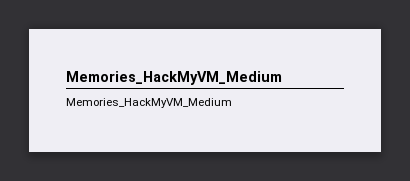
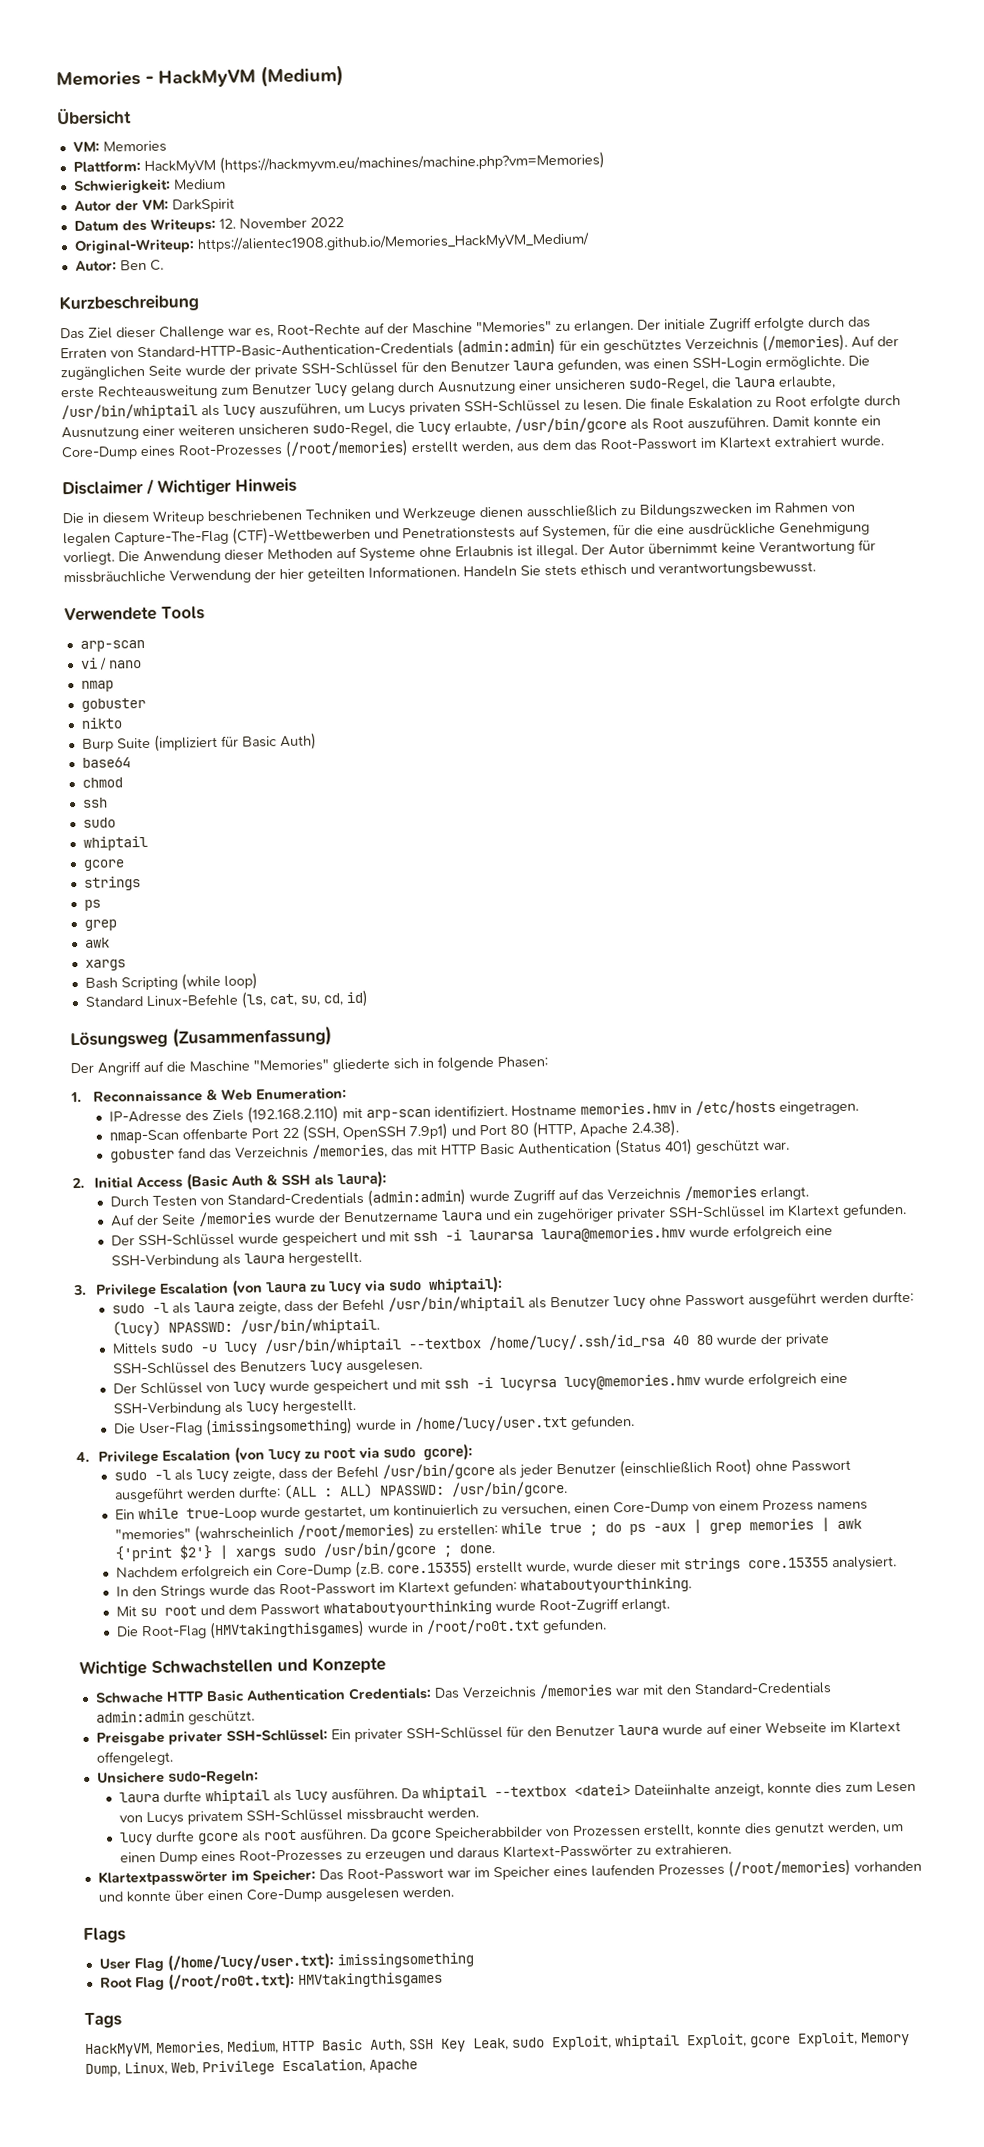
[66,71,282,85] [66,98,232,108] Memories_HackMyVM_Medium // Memories_HackMyVM_Medium -> [56,65,344,88] [56,107,132,126] [72,140,167,153] [72,151,605,175] [73,178,226,194] [73,198,235,213] [73,217,344,233] [73,232,590,254] [74,259,164,271] [59,294,199,313] [60,316,871,340] [60,333,899,359] [60,355,870,381] [61,375,836,400] [61,394,901,421] [61,415,881,441] [61,435,884,461] [62,477,297,496] [62,502,855,525] [63,521,870,547] [63,539,876,566] [63,561,816,584] [64,606,205,622] [79,639,145,652] [79,657,142,671] [80,680,114,692] [80,697,146,712] [80,717,122,729] [81,732,317,752] [81,757,131,768] [81,777,123,788] [81,797,108,808] [82,817,116,828] [82,835,148,851] [82,859,125,871] [83,876,141,891] [83,899,101,911] [83,919,117,931] [83,937,110,948] [84,959,126,971] [84,972,258,991] [84,989,369,1009] [70,1025,332,1049] [70,1055,548,1076] [70,1087,347,1103] [108,1099,859,1124] [108,1119,679,1144] [109,1138,790,1163] [72,1170,387,1191] [109,1185,809,1207] [110,1203,907,1227] [110,1224,833,1247] [110,1251,362,1269] [73,1275,503,1298] [111,1290,914,1315] [111,1317,380,1337] [111,1333,829,1355] [112,1359,423,1375] [112,1372,848,1395] [112,1400,356,1417] [113,1414,635,1437] [76,1443,473,1465] [113,1458,851,1483] [113,1480,568,1503] [114,1499,868,1522] [114,1517,862,1543] [114,1541,495,1562] [115,1556,897,1580] [115,1577,692,1599] [115,1598,670,1617] [115,1618,607,1640] [79,1656,386,1678] [94,1682,832,1704] [95,1710,255,1725] [95,1720,901,1746] [95,1750,173,1766] [96,1770,259,1785] [118,1780,916,1805] [118,1807,479,1827] [118,1821,904,1846] [119,1843,732,1865] [97,1858,922,1886] [97,1886,454,1903] [83,1927,126,1944] [98,1952,474,1972] [99,1971,443,1991] [84,2012,122,2028] [85,2031,910,2057] [85,2058,418,2077] Memories - HackMyVM (Medium) // Übersicht // VM: Memories // Plattform: HackMyVM (https://hackmyvm.eu/machines/machine.php?vm=Memories) // Schwierigkeit: Medium // Autor der VM: DarkSpirit // Datum des Writeups: 12. November 2022 // Original-Writeup: https://alientec1908.github.io/Memories_HackMyVM_Medium/ // Autor: Ben C. // Kurzbeschreibung // Das Ziel dieser Challenge war es, Root-Rechte auf der Maschine "Memories" zu erlangen. Der initiale Zugriff erfolgte durch das Erraten von Standard-HTTP-Basic-Authentication-Credentials (admin:admin) für ein geschütztes Verzeichnis (/memories). Auf der zugänglichen Seite wurde der private SSH-Schlüssel für den Benutzer laura gefunden, was einen SSH-Login ermöglichte. Die erste Rechteausweitung zum Benutzer lucy gelang durch Ausnutzung einer unsicheren sudo-Regel, die laura erlaubte, /usr/bin/whiptail als lucy auszuführen, um Lucys privaten SSH-Schlüssel zu lesen. Die finale Eskalation zu Root erfolgte durch Ausnutzung einer weiteren unsicheren sudo-Regel, die lucy erlaubte, /usr/bin/gcore als Root auszuführen. Damit konnte ein Core-Dump eines Root-Prozesses (/root/memories) erstellt werden, aus dem das Root-Passwort im Klartext extrahiert wurde. // Disclaimer / Wichtiger Hinweis // Die in diesem Writeup beschriebenen Techniken und Werkzeuge dienen ausschließlich zu Bildungszwecken im Rahmen von legalen Capture-The-Flag (CTF)-Wettbewerben und Penetrationstests auf Systemen, für die eine ausdrückliche Genehmigung vorliegt. Die Anwendung dieser Methoden auf Systeme ohne Erlaubnis ist illegal. Der Autor übernimmt keine Verantwortung für missbräuchliche Verwendung der hier geteilten Informationen. Handeln Sie stets ethisch und verantwortungsbewusst. // Verwendete Tools // arp-scan // vi / nano // nmap // gobuster // nikto // Burp Suite (impliziert für Basic Auth) // base64 // chmod // ssh // sudo // whiptail // gcore // strings // ps // grep // awk // xargs // Bash Scripting (while loop) // Standard Linux-Befehle (ls, cat, su, cd, id) // Lösungsweg (Zusammenfassung) // Der Angriff auf die Maschine "Memories" gliederte sich in folgende Phasen: // 1. Reconnaissance & Web Enumeration: // IP-Adresse des Ziels (192.168.2.110) mit arp-scan identifiziert. Hostname memories.hmv in /etc/hosts eingetragen. // nmap-Scan offenbarte Port 22 (SSH, OpenSSH 7.9p1) und Port 80 (HTTP, Apache 2.4.38). // gobuster fand das Verzeichnis /memories, das mit HTTP Basic Authentication (Status 401) geschützt war. // 2. Initial Access (Basic Auth & SSH als laura): // Durch Testen von Standard-Credentials (admin:admin) wurde Zugriff auf das Verzeichnis /memories erlangt. // Auf der Seite /memories wurde der Benutzername laura und ein zugehöriger privater SSH-Schlüssel im Klartext gefunden. // Der SSH-Schlüssel wurde gespeichert und mit ssh -i laurarsa laura@memories.hmv wurde erfolgreich eine SSH-Verbindung als laura hergestellt. // 3. Privilege Escalation (von laura zu lucy via sudo whiptail): // sudo -l als laura zeigte, dass der Befehl /usr/bin/whiptail als Benutzer lucy ohne Passwort ausgeführt werden durfte: (lucy) NPASSWD: /usr/bin/whiptail. // Mittels sudo -u lucy /usr/bin/whiptail --textbox /home/lucy/.ssh/id_rsa 40 80 wurde der private SSH-Schlüssel des Benutzers lucy ausgelesen. // Der Schlüssel von lucy wurde gespeichert und mit ssh -i lucyrsa lucy@memories.hmv wurde erfolgreich eine SSH-Verbindung als lucy hergestellt. // Die User-Flag (imissingsomething) wurde in /home/lucy/user.txt gefunden. // 4. Privilege Escalation (von lucy zu root via sudo gcore): // sudo -l als lucy zeigte, dass der Befehl /usr/bin/gcore als jeder Benutzer (einschließlich Root) ohne Passwort ausgeführt werden durfte: (ALL : ALL) NPASSWD: /usr/bin/gcore. // Ein while true-Loop wurde gestartet, um kontinuierlich zu versuchen, einen Core-Dump von einem Prozess namens "memories" (wahrscheinlich /root/memories) zu erstellen: while true ; do ps -aux | grep memories | awk {'print $2'} | xargs sudo /usr/bin/gcore ; done. // Nachdem erfolgreich ein Core-Dump (z.B. core.15355) erstellt wurde, wurde dieser mit strings core.15355 analysiert. // In den Strings wurde das Root-Passwort im Klartext gefunden: whataboutyourthinking. // Mit su root und dem Passwort whataboutyourthinking wurde Root-Zugriff erlangt. // Die Root-Flag (HMVtakingthisgames) wurde in /root/ro0t.txt gefunden. // Wichtige Schwachstellen und Konzepte // Schwache HTTP Basic Authentication Credentials: Das Verzeichnis /memories war mit den Standard-Credentials admin:admin geschützt. // Preisgabe privater SSH-Schlüssel: Ein privater SSH-Schlüssel für den Benutzer laura wurde auf einer Webseite im Klartext offengelegt. // Unsichere sudo-Regeln: // laura durfte whiptail als lucy ausführen. Da whiptail --textbox <datei> Dateiinhalte anzeigt, konnte dies zum Lesen von Lucys privatem SSH-Schlüssel missbraucht werden. // lucy durfte gcore als root ausführen. Da gcore Speicherabbilder von Prozessen erstellt, konnte dies genutzt werden, um einen Dump eines Root-Prozesses zu erzeugen und daraus Klartext-Passwörter zu extrahieren. // Klartextpasswörter im Speicher: Das Root-Passwort war im Speicher eines laufenden Prozesses (/root/memories) vorhanden und konnte über einen Core-Dump ausgelesen werden. // Flags // User Flag (/home/lucy/user.txt): imissingsomething // Root Flag (/root/ro0t.txt): HMVtakingthisgames // Tags // HackMyVM, Memories, Medium, HTTP Basic Auth, SSH Key Leak, sudo Exploit, whiptail Exploit, gcore Exploit, Memory Dump, Linux, Web, Privilege Escalation, Apache

